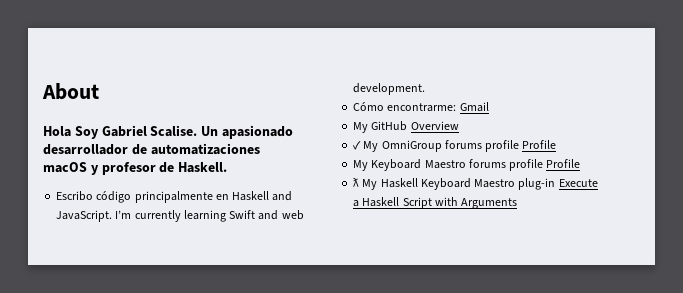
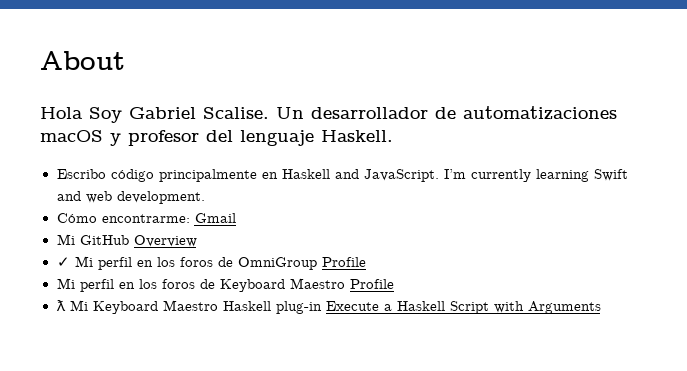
[221,125,293,139] apasionado -> (304, 113) none
[159,162,175,173] de -> [206,130,314,146] del lenguaje
[353,122,369,133] My -> [56,234,75,245] Mi
[363,140,557,152] [353,159,544,171] My OmniGroup forums profile Profile // My Keyboard Maestro forums profile -> [74,256,366,270] [56,278,345,292] Mi perfil en los foros de OmniGroup Profile // Mi perfil en los foros de Keyboard Maestro
[362,178,516,190] My Haskell Keyboard Maestro -> [69,300,271,314] Mi Keyboard Maestro Haskell

